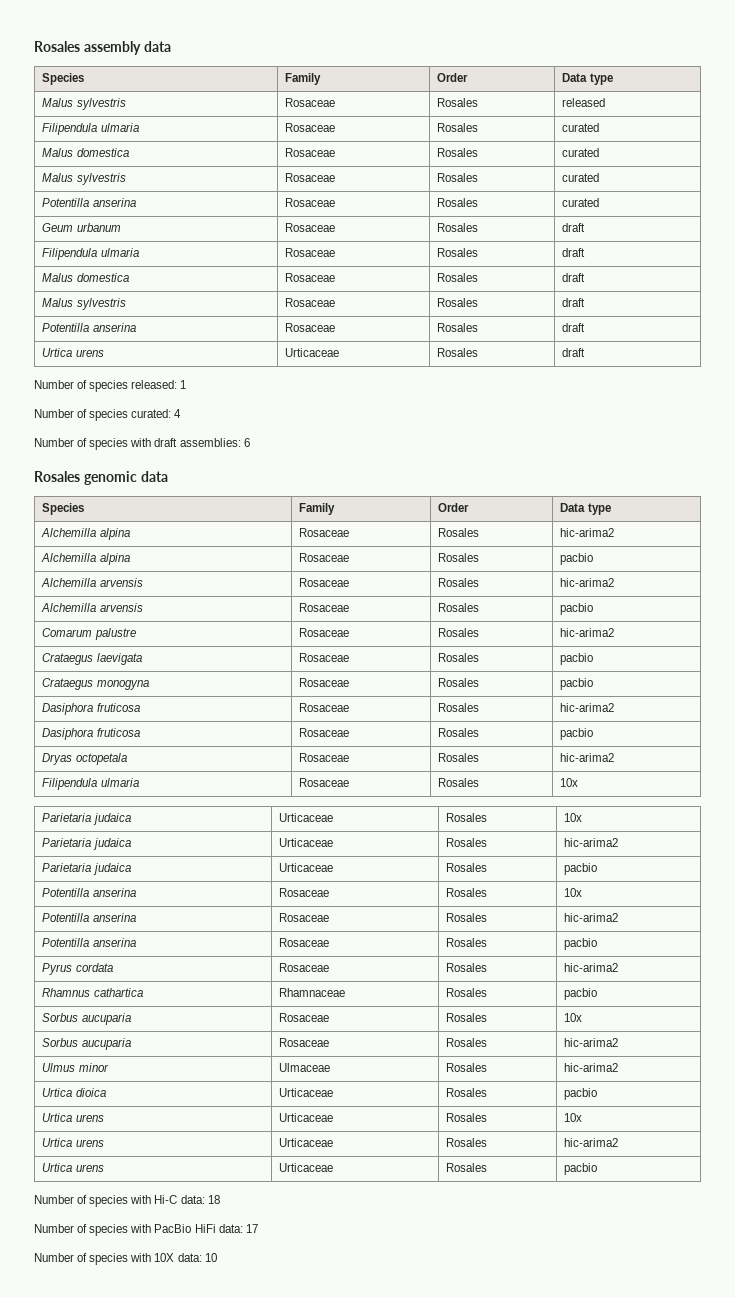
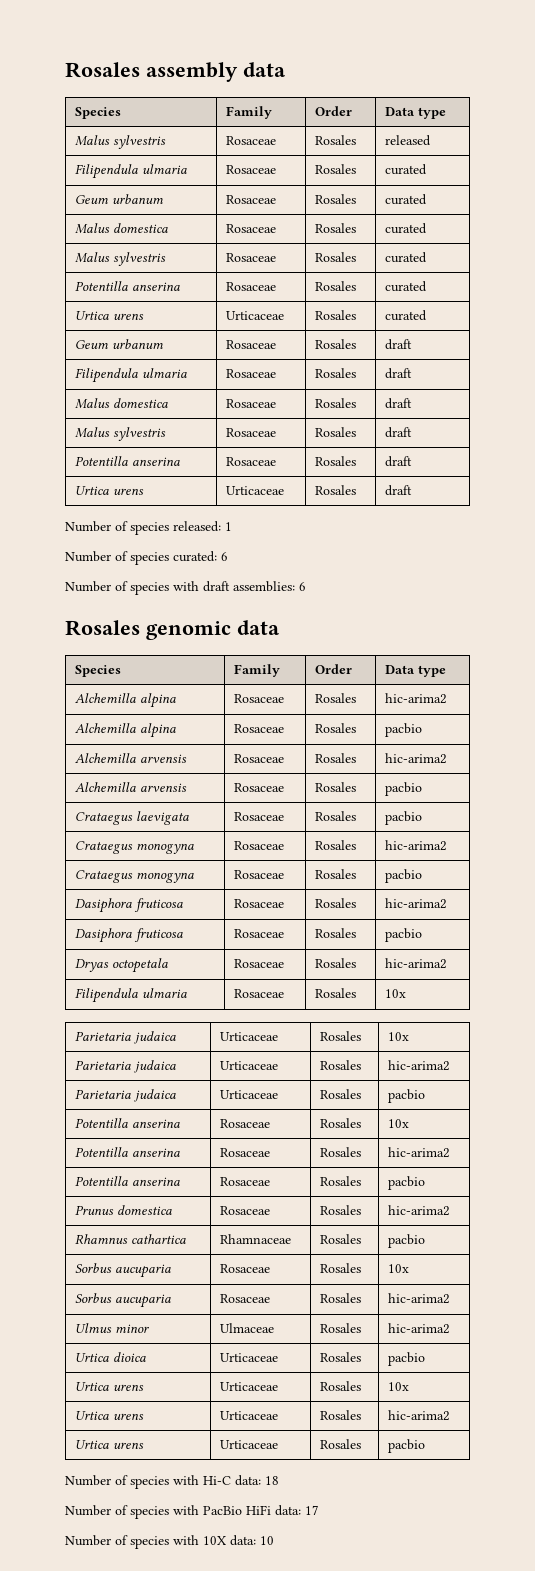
(600, 127) none -> [74,194,163,204] [225,195,276,204] [314,194,356,204] [384,194,427,205] // Geum urbanum | Rosaceae | Rosales | curated
(600, 202) none -> [74,311,144,320] [225,311,284,320] [314,310,356,320] [384,310,427,321] // Urtica urens | Urticaceae | Rosales | curated
[174,409,182,418] 4 -> [221,552,228,561] 6
[42,628,136,640] [299,628,350,637] [438,628,480,637] [560,628,615,637] // Comarum palustre | Rosaceae | Rosales | hic-arima2 -> (422, 789) none
(594, 659) none -> [74,841,194,854] [233,841,284,850] [314,840,356,850] [384,840,447,851] // Crataegus monogyna | Rosaceae | Rosales | hic-arima2
[42,963,113,975] Pyrus cordata -> [74,1205,172,1215] Prunus domestica

